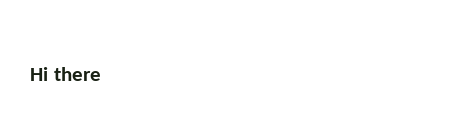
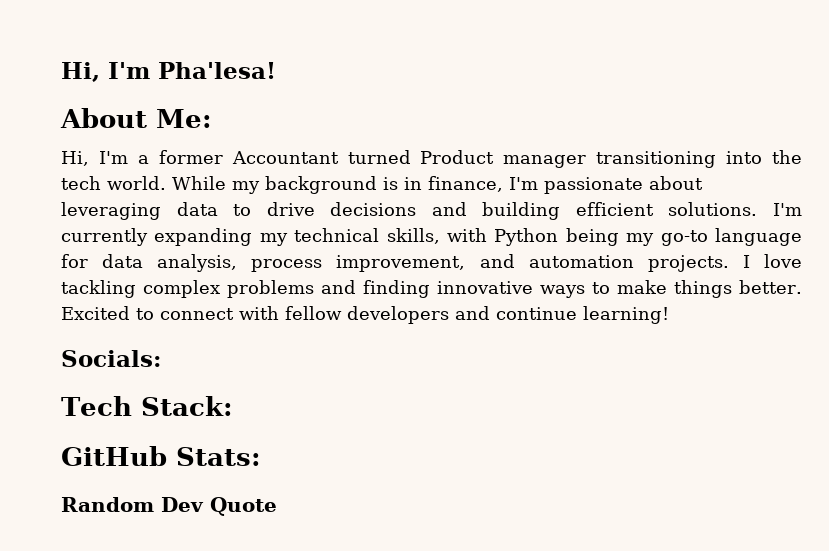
[30,67,101,81] Hi there -> [61,62,276,82] [60,108,212,128] [61,150,802,168] [61,176,703,194] [61,202,802,220] [61,228,802,246] [61,254,802,272] [61,280,803,298] [61,306,669,324] [61,350,161,367] [61,396,233,416] [61,446,261,466] [61,497,277,516] Hi, I'm Pha'lesa! // About Me: // Hi, I'm a former Accountant turned Product manager transitioning into the tech world. While my background is in finance, I'm passionate about leveraging data to drive decisions and building efficient solutions. I'm currently expanding my technical skills, with Python being my go-to language for data analysis, process improvement, and automation projects. I love tackling complex problems and finding innovative ways to make things better. Excited to connect with fellow developers and continue learning! // Socials: // Tech Stack: // GitHub Stats: // Random Dev Quote

